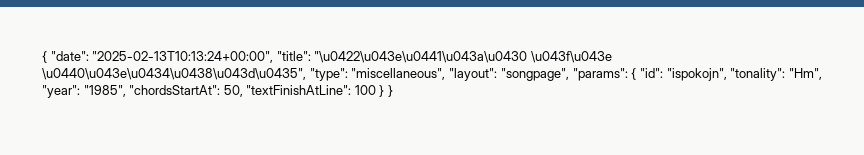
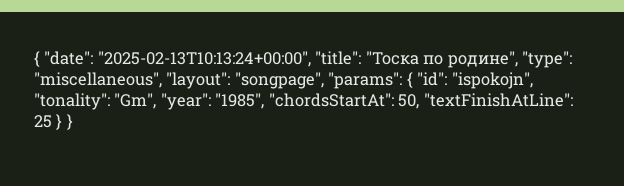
[314,51,612,63] [42,68,306,80] "\u0422\u043e\u0441\u043a\u0430 \u043f\u043e \u0440\u043e\u0434\u0438\u043d\u0435", -> [365,51,518,68] "Тоска по родине",
[789,68,823,80] "Hm", -> [114,93,157,109] "Gm",
[354,85,376,95] 100 -> [34,115,52,128] 25

